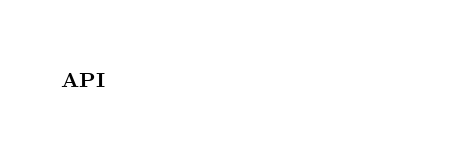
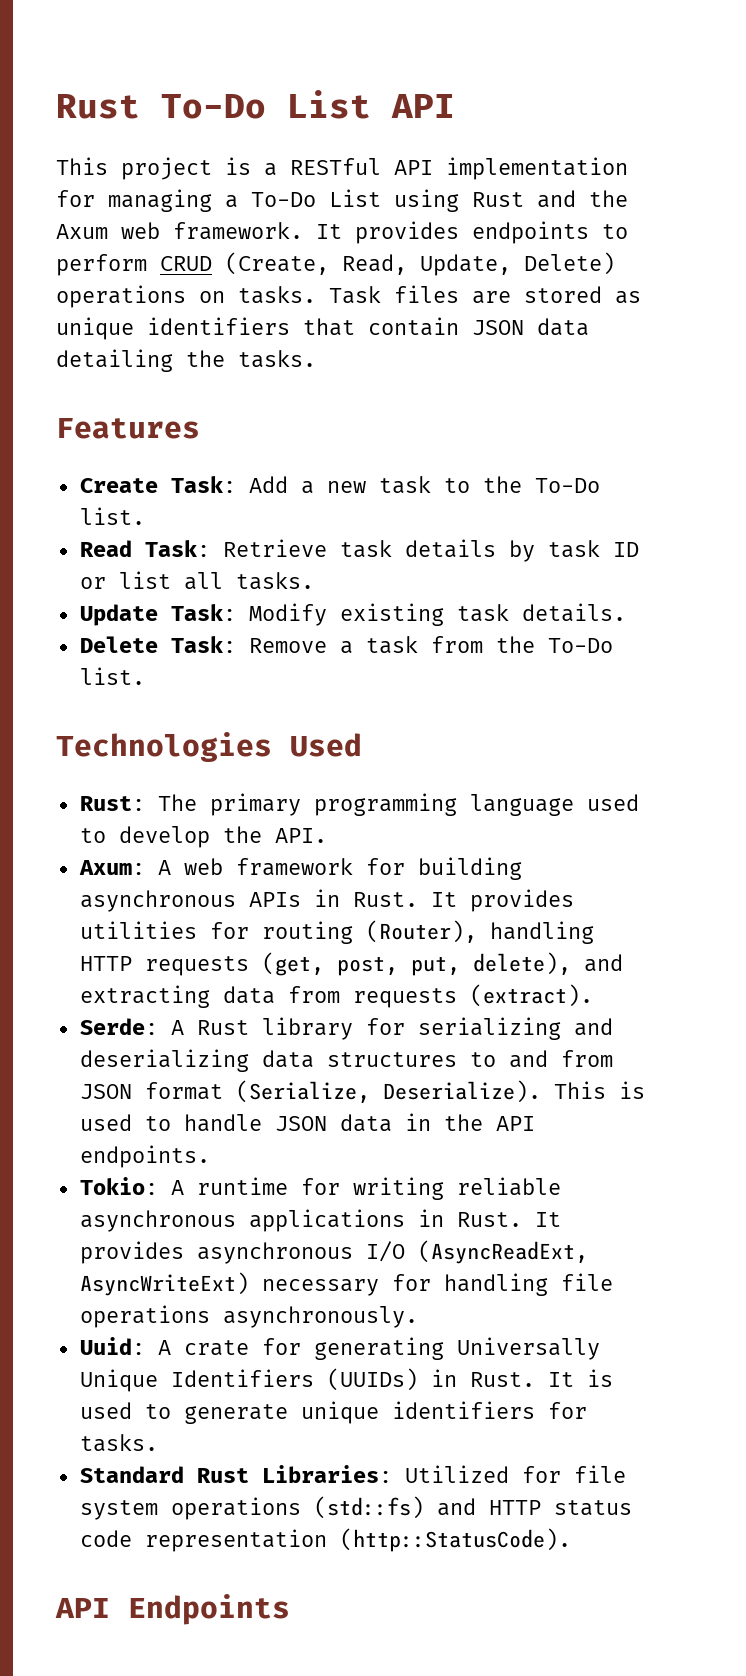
[61,72,105,87] API -> [56,90,455,119] [56,157,628,180] [56,189,628,212] [56,221,628,244] [56,252,615,276] [56,285,641,308] [56,317,589,340] [56,349,316,372] [56,418,200,439] [79,476,600,494] [79,507,145,525] [79,539,639,562] [79,571,314,590] [79,603,626,626] [79,636,613,654] [79,667,145,685] [56,732,362,762] [79,793,639,816] [79,826,327,848] [78,857,522,880] [79,889,574,912] [79,920,594,944] [79,952,623,976] [79,984,593,1008] [79,1017,613,1040] [79,1049,613,1072] [79,1080,645,1103] [79,1113,535,1132] [79,1145,210,1168] [79,1177,561,1200] [79,1209,561,1232] [79,1240,588,1264] [79,1272,613,1296] [79,1305,418,1328] [79,1337,600,1360] [79,1368,613,1392] [79,1401,587,1424] [79,1434,158,1452] [79,1465,626,1483] [79,1496,632,1520] [79,1528,571,1552] [55,1594,290,1625] Rust To-Do List API // This project is a RESTful API implementation for managing a To-Do List using Rust and the Axum web framework. It provides endpoints to perform CRUD (Create, Read, Update, Delete) operations on tasks. Task files are stored as unique identifiers that contain JSON data detailing the tasks. // Features // Create Task: Add a new task to the To-Do list. // Read Task: Retrieve task details by task ID or list all tasks. // Update Task: Modify existing task details. // Delete Task: Remove a task from the To-Do list. // Technologies Used // Rust: The primary programming language used to develop the API. // Axum: A web framework for building asynchronous APIs in Rust. It provides utilities for routing (Router), handling HTTP requests (get, post, put, delete), and extracting data from requests (extract). // Serde: A Rust library for serializing and deserializing data structures to and from JSON format (Serialize, Deserialize). This is used to handle JSON data in the API endpoints. // Tokio: A runtime for writing reliable asynchronous applications in Rust. It provides asynchronous I/O (AsyncReadExt, AsyncWriteExt) necessary for handling file operations asynchronously. // Uuid: A crate for generating Universally Unique Identifiers (UUIDs) in Rust. It is used to generate unique identifiers for tasks. // Standard Rust Libraries: Utilized for file system operations (std::fs) and HTTP status code representation (http::StatusCode). // API Endpoints

